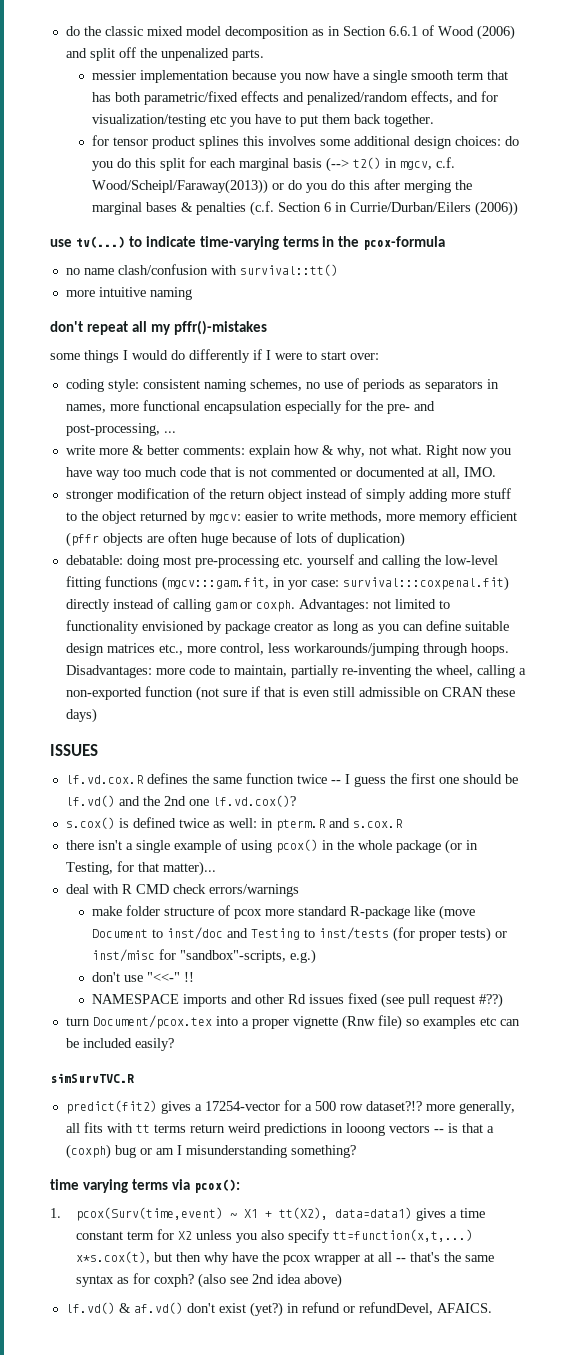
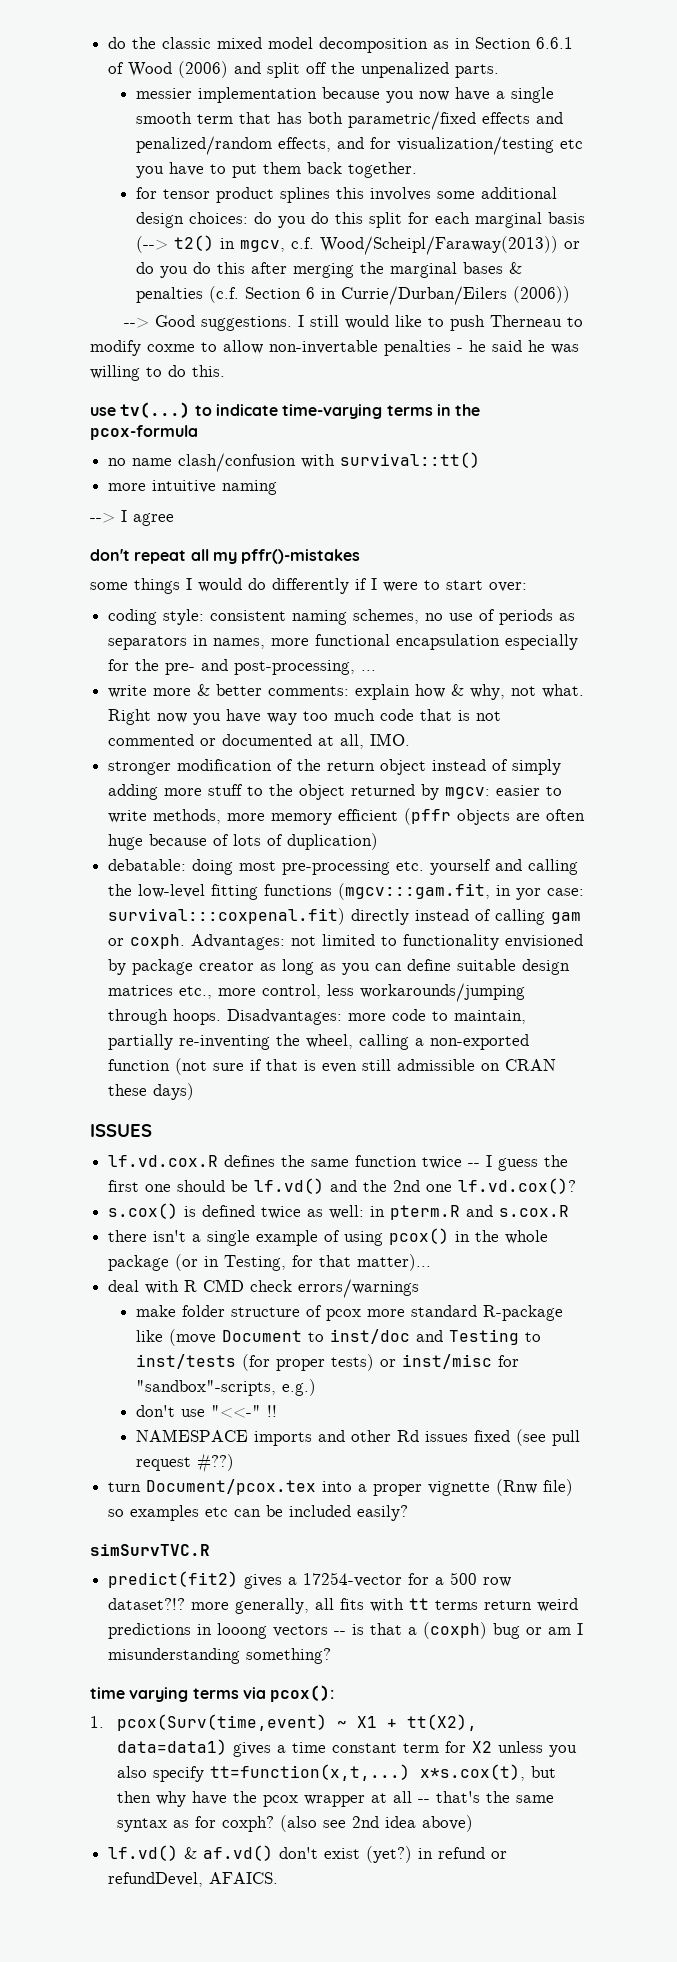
(518, 208) none -> [124,315,584,331] [90,340,579,356] [90,365,225,381] // --> Good suggestions. I still would like to push Therneau to modify coxme to allow non-invertable penalties - he said he was willing to do this.
(192, 293) none -> [90,510,174,526] // --> I agree

